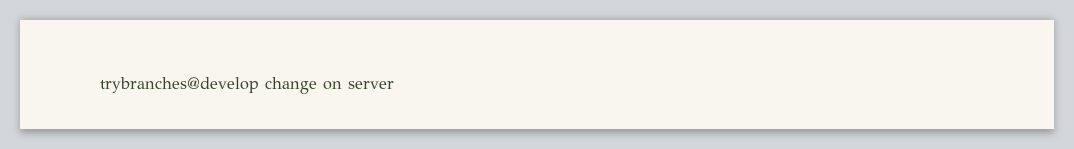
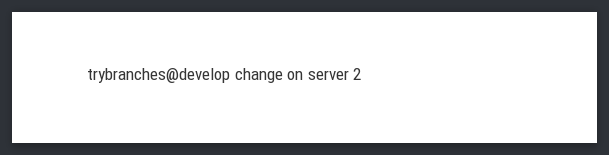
(394, 85) none -> [353,68,362,80] 2

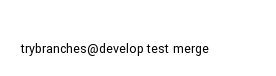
[234,68,362,83] change on server 2 -> [146,44,209,56] test merge

